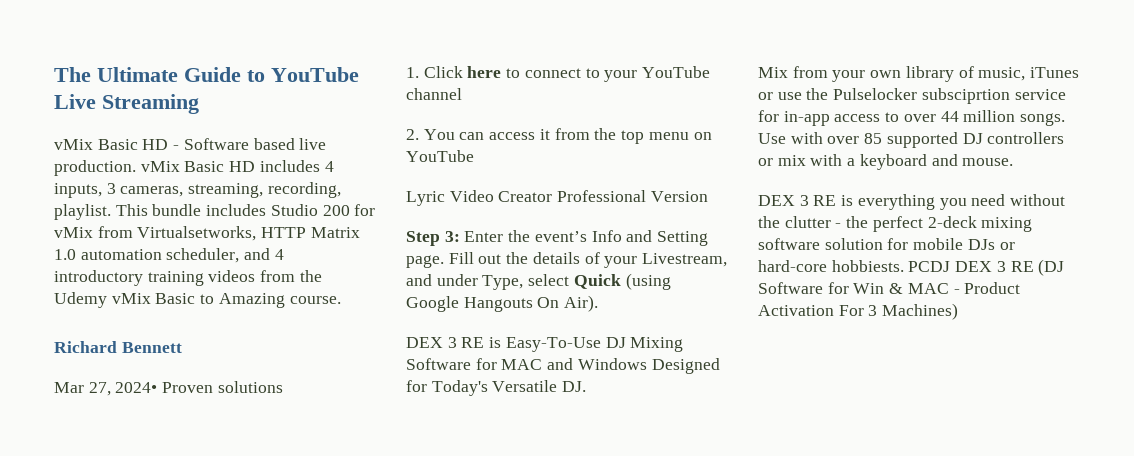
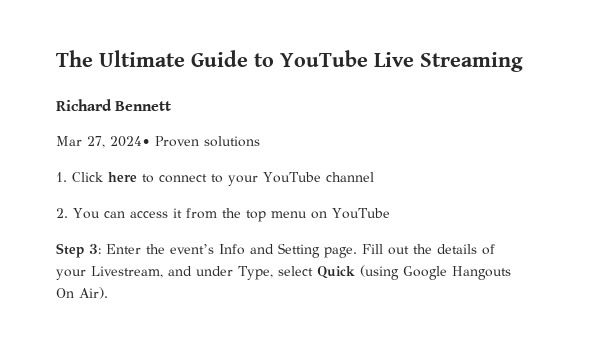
[54,138,327,150] [54,160,334,176] [54,182,341,198] [54,204,376,220] [54,226,360,241] [54,248,284,263] [54,270,322,286] [54,292,341,308] // vMix Basic HD - Software based live production. vMix Basic HD includes 4 inputs, 3 cameras, streaming, recording, playlist. This bundle includes Studio 200 for vMix from Virtualsetworks, HTTP Matrix 1.0 automation scheduler, and 4 introductory training videos from the Udemy vMix Basic to Amazing course. -> (523, 62) none
[406,190,708,206] // Lyric Video Creator Professional Version -> (390, 213) none
[406,337,684,352] [406,358,720,374] [406,380,587,396] [758,66,1080,82] [758,88,1066,104] [758,110,1066,126] [758,132,1065,148] [758,154,1014,170] [758,194,1066,210] [758,216,1033,232] [758,238,1015,250] [758,259,1065,276] [758,282,1021,294] [758,303,959,320] // DEX 3 RE is Easy-To-Use DJ Mixing Software for MAC and Windows Designed for Today's Versatile DJ. // Mix from your own library of music, iTunes or use the Pulselocker subsciprtion service for in-app access to over 44 million songs. Use with over 85 supported DJ controllers or mix with a keyboard and mouse. // DEX 3 RE is everything you need without the clutter - the perfect 2-deck mixing software solution for mobile DJs or hard-core hobbiests. PCDJ DEX 3 RE (DJ Software for Win & MAC - Product Activation For 3 Machines) -> (108, 293) none

